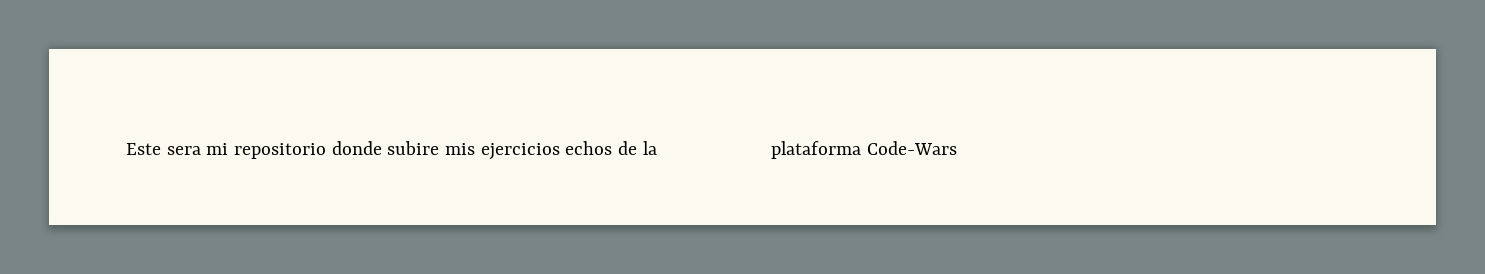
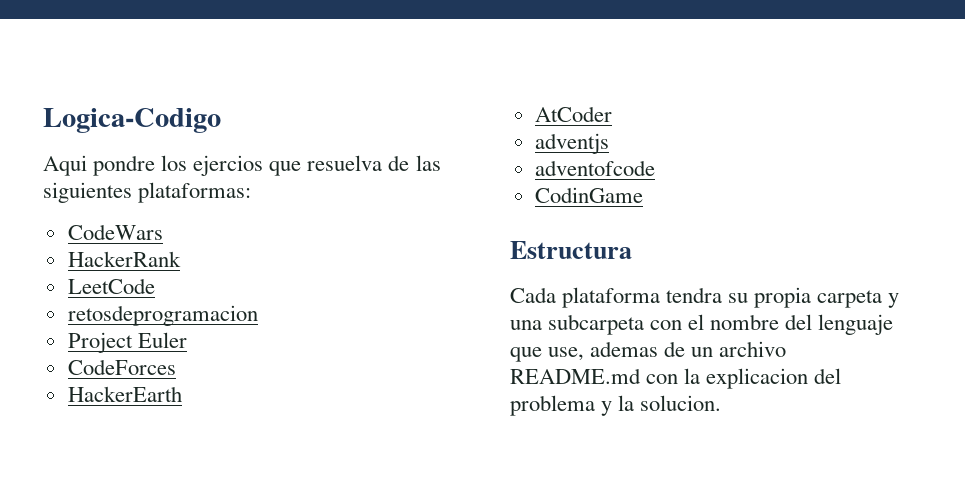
[126,141,957,160] Este sera mi repositorio donde subire mis ejercicios echos de la plataforma Code-Wars -> [43,108,221,133] [43,155,441,176] [43,182,252,203] [67,224,163,240] [67,251,181,267] [67,278,155,294] [67,305,258,326] [67,332,187,353] [67,359,176,375] [67,386,182,402] [534,106,612,122] [534,133,609,154] [534,160,655,176] [534,187,643,203] [510,241,632,259] [510,287,900,308] [510,314,894,335] [510,341,787,362] [510,368,842,389] [510,395,722,416] Logica-Codigo // Aqui pondre los ejercios que resuelva de las siguientes plataformas: // CodeWars // HackerRank // LeetCode // retosdeprogramacion // Project Euler // CodeForces // HackerEarth // AtCoder // adventjs // adventofcode // CodinGame // Estructura // Cada plataforma tendra su propia carpeta y una subcarpeta con el nombre del lenguaje que use, ademas de un archivo README.md con la explicacion del problema y la solucion.

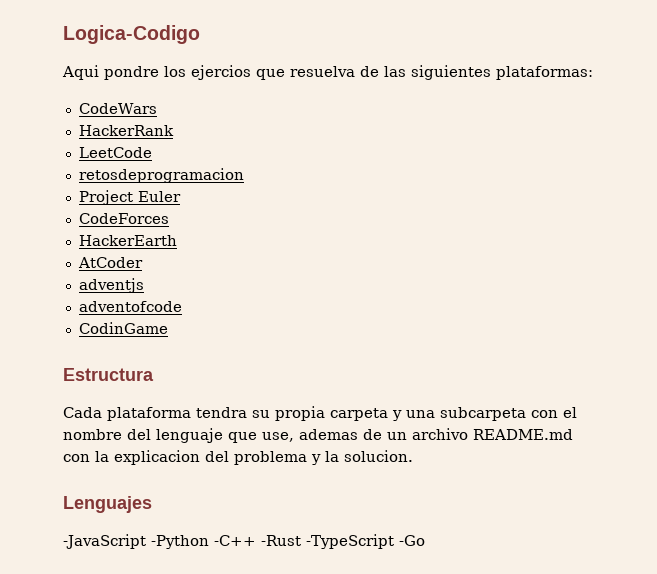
(722, 403) none -> [63,496,152,513] [63,534,425,549] // Lenguajes // -JavaScript -Python -C++ -Rust -TypeScript -Go

